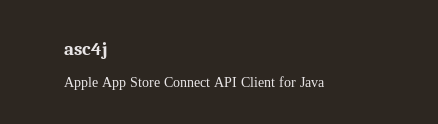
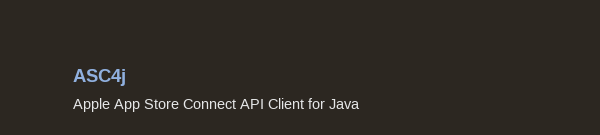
[64,42,108,59] asc4j -> [73,69,126,86] ASC4j

